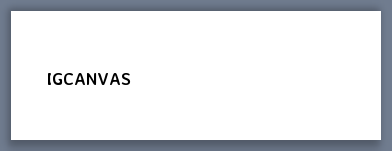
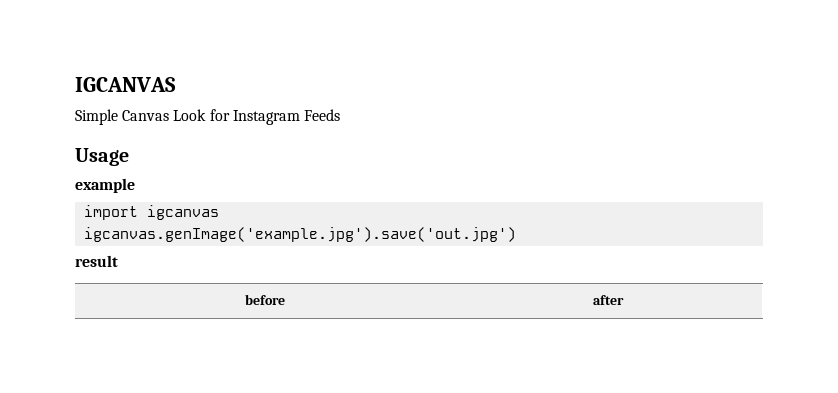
(131, 79) none -> [75,109,340,125] [75,148,129,166] [75,178,135,193] [84,205,220,220] [84,227,517,242] [75,255,118,267] [244,294,285,305] [593,295,624,305] // Simple Canvas Look for Instagram Feeds // Usage // example // import igcanvas // igcanvas.genImage('example.jpg').save('out.jpg') // result // before | after

